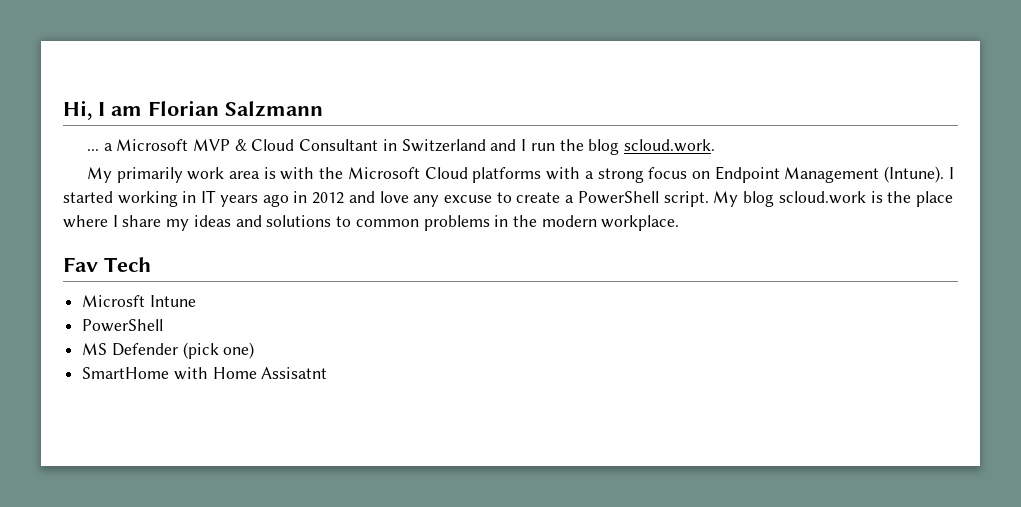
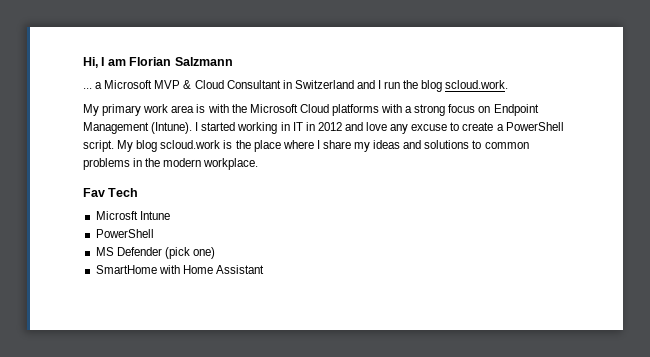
[116,167,183,183] primarily -> [102,104,142,116] primary
[219,194,289,207] years ago -> (303, 126) none
[261,367,328,379] Assisatnt -> [215,265,264,274] Assistant

